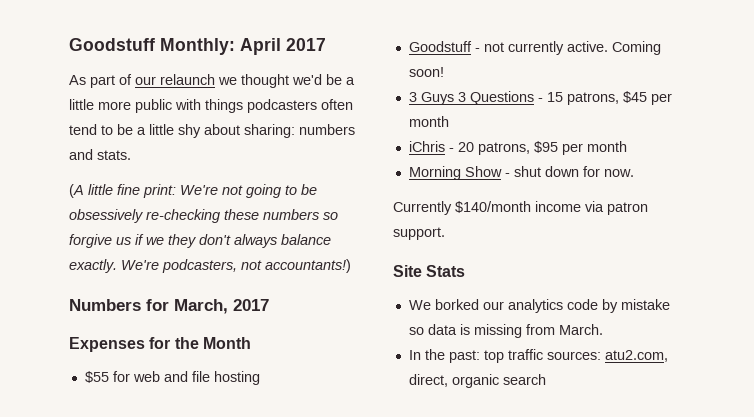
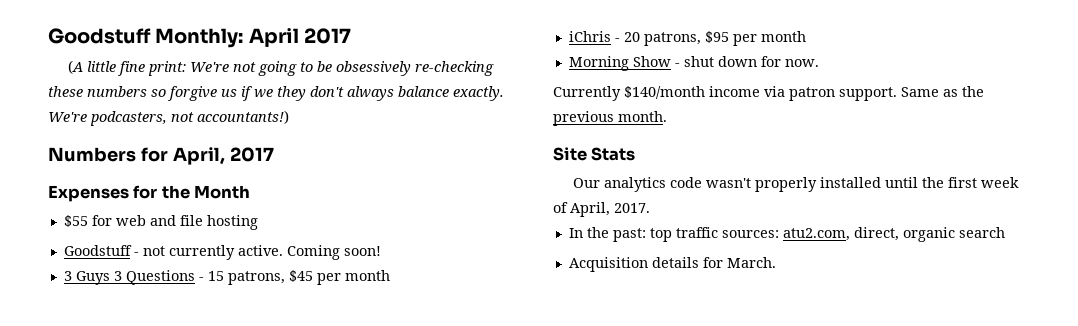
[69,74,355,88] [69,99,353,113] [69,124,355,138] [69,149,131,160] // As part of our relaunch we thought we'd be a little more public with things podcasters often tend to be a little shy about sharing: numbers and stats. -> (351, 36) none
[174,299,228,314] March, -> [172,147,225,165] April,
[393,265,466,277] [408,299,670,313] [408,324,603,338] // Site Stats // We borked our analytics code by mistake so data is missing from March. -> [901,86,984,97] [553,111,667,126] [553,147,636,161] [573,177,1020,192] [553,202,650,217] Same as the previous month. // Site Stats // Our analytics code wasn't properly installed until the first week of April, 2017.
(546, 379) none -> [568,257,776,272] // Acquisition details for March.

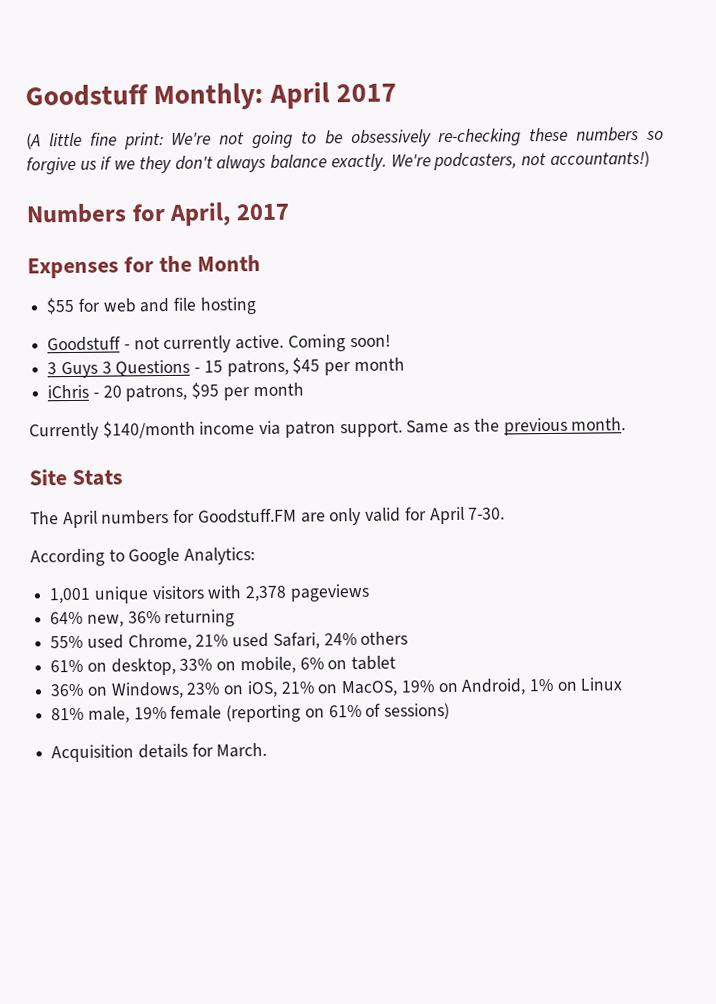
[568,56,819,71] // Morning Show - shut down for now. -> (304, 389) none
[573,177,1020,192] [553,202,650,217] [568,227,1005,242] Our analytics code wasn't properly installed until the first week of April, 2017. // In the past: top traffic sources: atu2.com, direct, organic search -> [30,506,506,529] [30,547,256,567] [49,583,370,604] [50,609,236,628] [50,631,409,651] [50,655,397,676] [50,677,623,699] [51,703,451,723] The April numbers for Goodstuff.FM are only valid for April 7-30. // According to Google Analytics: // 1,001 unique visitors with 2,378 pageviews // 64% new, 36% returning // 55% used Chrome, 21% used Safari, 24% others // 61% on desktop, 33% on mobile, 6% on tablet // 36% on Windows, 23% on iOS, 21% on MacOS, 19% on Android, 1% on Linux // 81% male, 19% female (reporting on 61% of sessions)

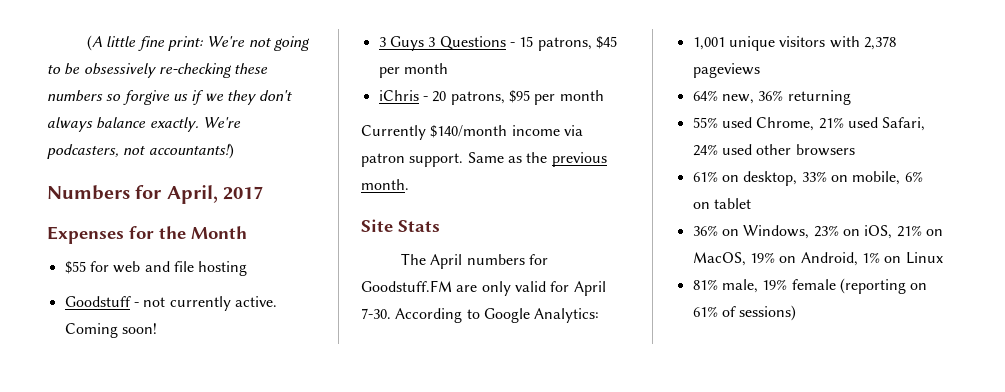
[25,81,398,111] Goodstuff Monthly: April 2017 // -> (86, 43) none
(506, 513) // -> (391, 313) none
[360,631,409,645] others -> [721,144,855,156] used other browsers
[51,742,268,763] // Acquisition details for March. -> (797, 313) none

